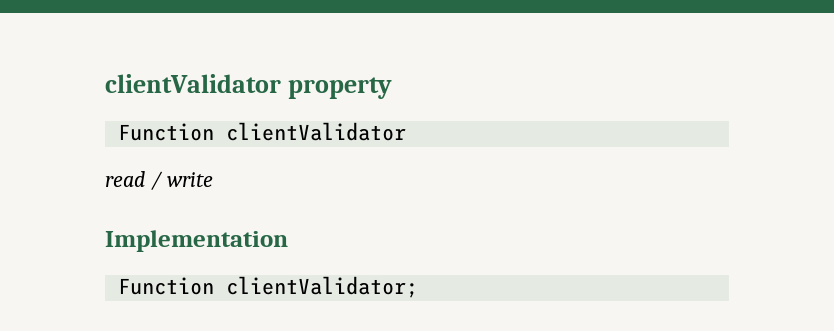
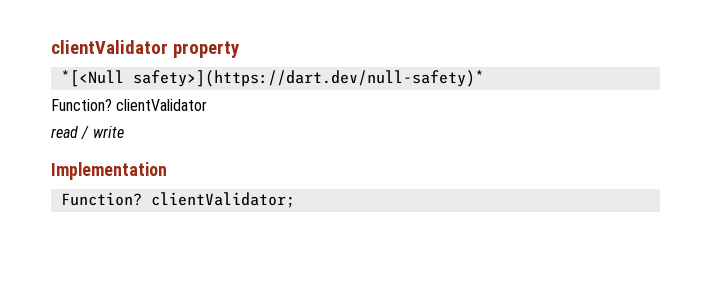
[118,123,215,141] Function -> [60,70,484,87] [51,99,112,111] *[<Null safety>](https://dart.dev/null-safety)* // Function?
[118,277,215,295] Function -> [60,192,142,206] Function?

